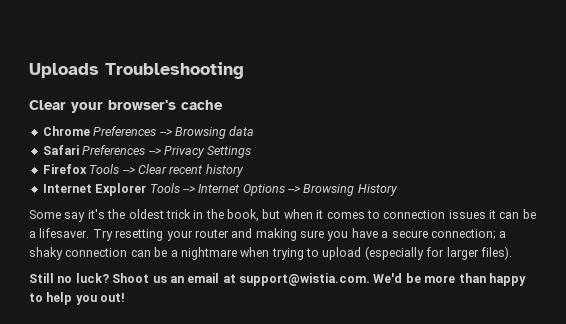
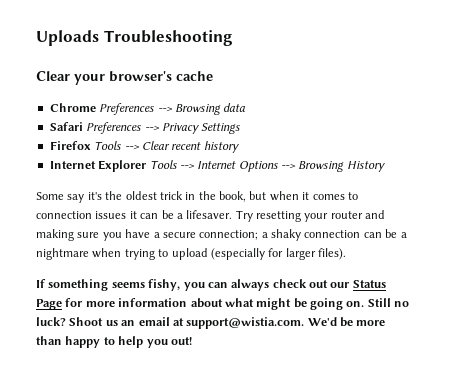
(512, 253) none -> [36,279,386,291] [36,298,365,310] If something seems fishy, you can always check out our Status Page for more information about what might be going on.

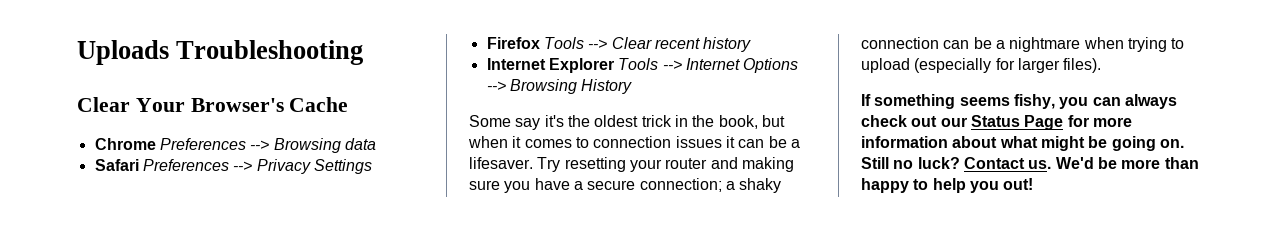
[74,71,213,85] your browser's cache -> [135,97,349,112] Your Browser's Cache
[69,317,305,329] Shoot us an email at support@wistia.com. -> [963,157,1052,169] Contact us.

